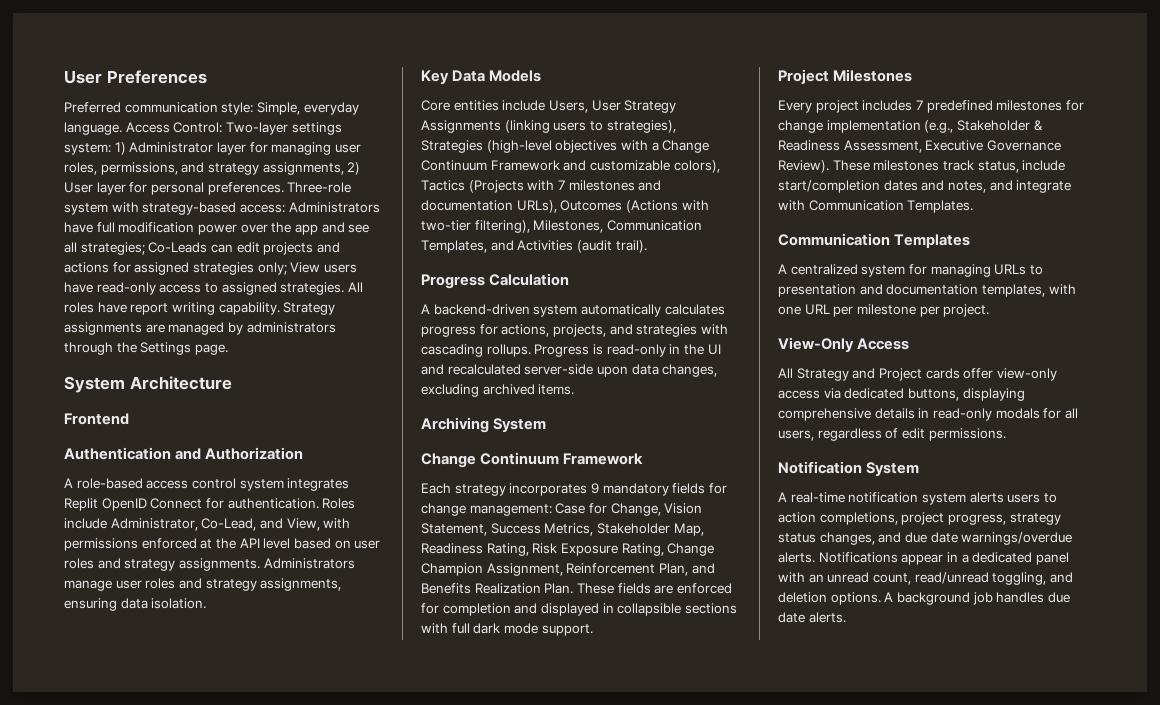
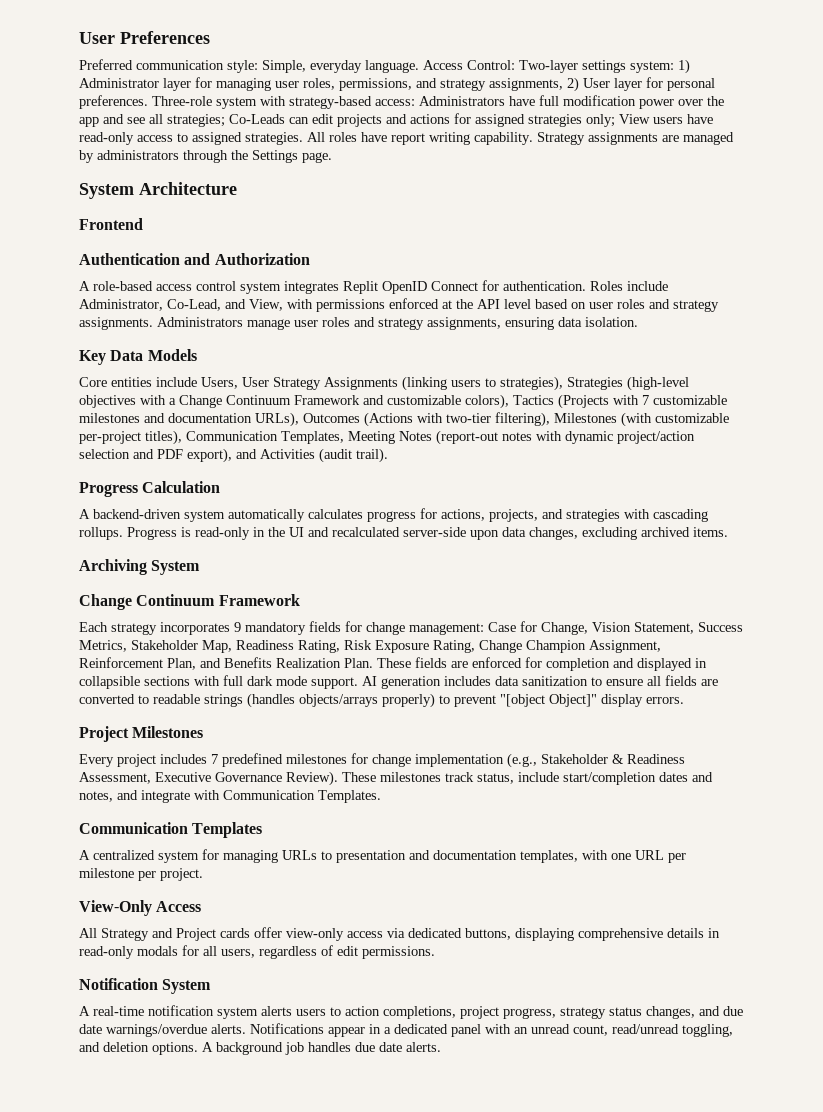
(565, 185) none -> [653,395,727,405] customizable
[533,220,702,233] [421,240,487,253] Milestones, Communication Templates, -> [554,412,729,427] [79,430,695,445] [79,448,232,463] Milestones (with customizable per-project titles), Communication Templates, Meeting Notes (report-out notes with dynamic project/action selection and PDF export),
(593, 630) none -> [362,675,718,689] [79,693,684,708] AI generation includes data sanitization to ensure all fields are converted to readable strings (handles objects/arrays properly) to prevent "[object Object]" display errors.

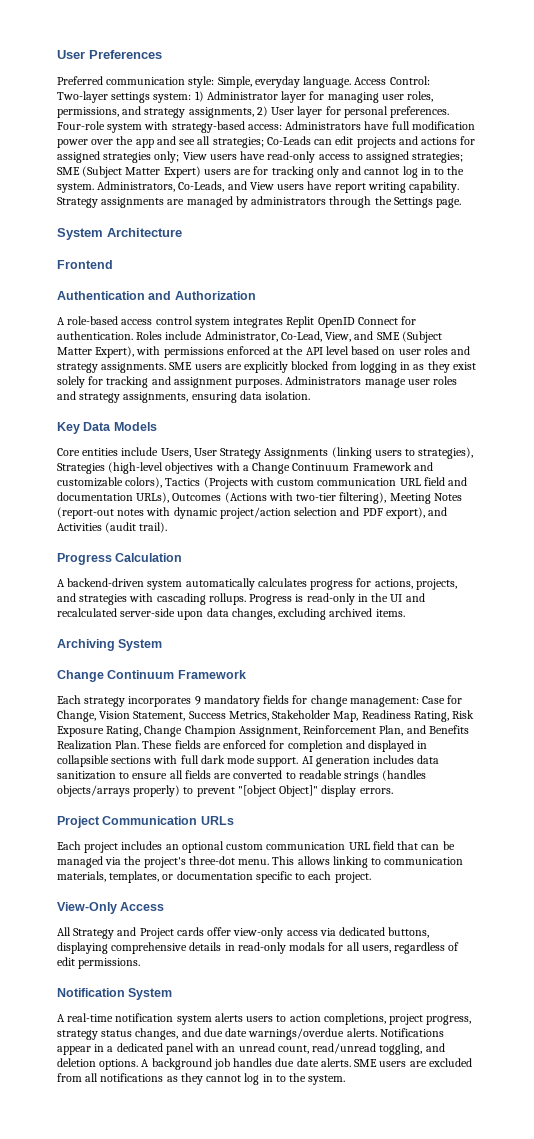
[152,96,212,106] Three-role -> [57,121,105,130] Four-role
[245,132,357,145] strategies. All roles -> [412,152,464,163] [57,166,465,178] [57,181,305,193] strategies; SME (Subject Matter Expert) users are for tracking only and cannot log in to the system. Administrators, Co-Leads, and View users
[225,299,283,311] and View, -> [325,331,442,343] [57,346,135,358] View, and SME (Subject Matter Expert),
(153, 323) none -> [169,361,476,373] [57,376,283,388] SME users are explicitly blocked from logging in as they exist solely for tracking and assignment purposes.
[642,395,727,405] [79,413,140,423] 7 customizable milestones -> [277,477,445,486] custom communication URL field
[554,412,729,427] [79,430,344,445] Milestones (with customizable per-project titles), Communication Templates, -> (387, 498) none
[132,726,204,738] [79,753,685,768] [79,771,713,786] [79,790,381,803] [79,822,263,838] [79,849,686,863] [79,868,156,881] Milestones // Every project includes 7 predefined milestones for change implementation (e.g., Stakeholder & Readiness Assessment, Executive Governance Review). These milestones track status, include start/completion dates and notes, and integrate with Communication Templates. // Communication Templates // A centralized system for managing URLs to presentation and documentation templates, with one URL per milestone per -> [102,816,234,825] [57,841,455,853] [57,856,464,868] [57,871,332,883] Communication URLs // Each project includes an optional custom communication URL field that can be managed via the project's three-dot menu. This allows linking to communication materials, templates, or documentation specific to each
(441, 1047) none -> [354,1058,472,1067] [57,1073,346,1085] SME users are excluded from all notifications as they cannot log in to the system.

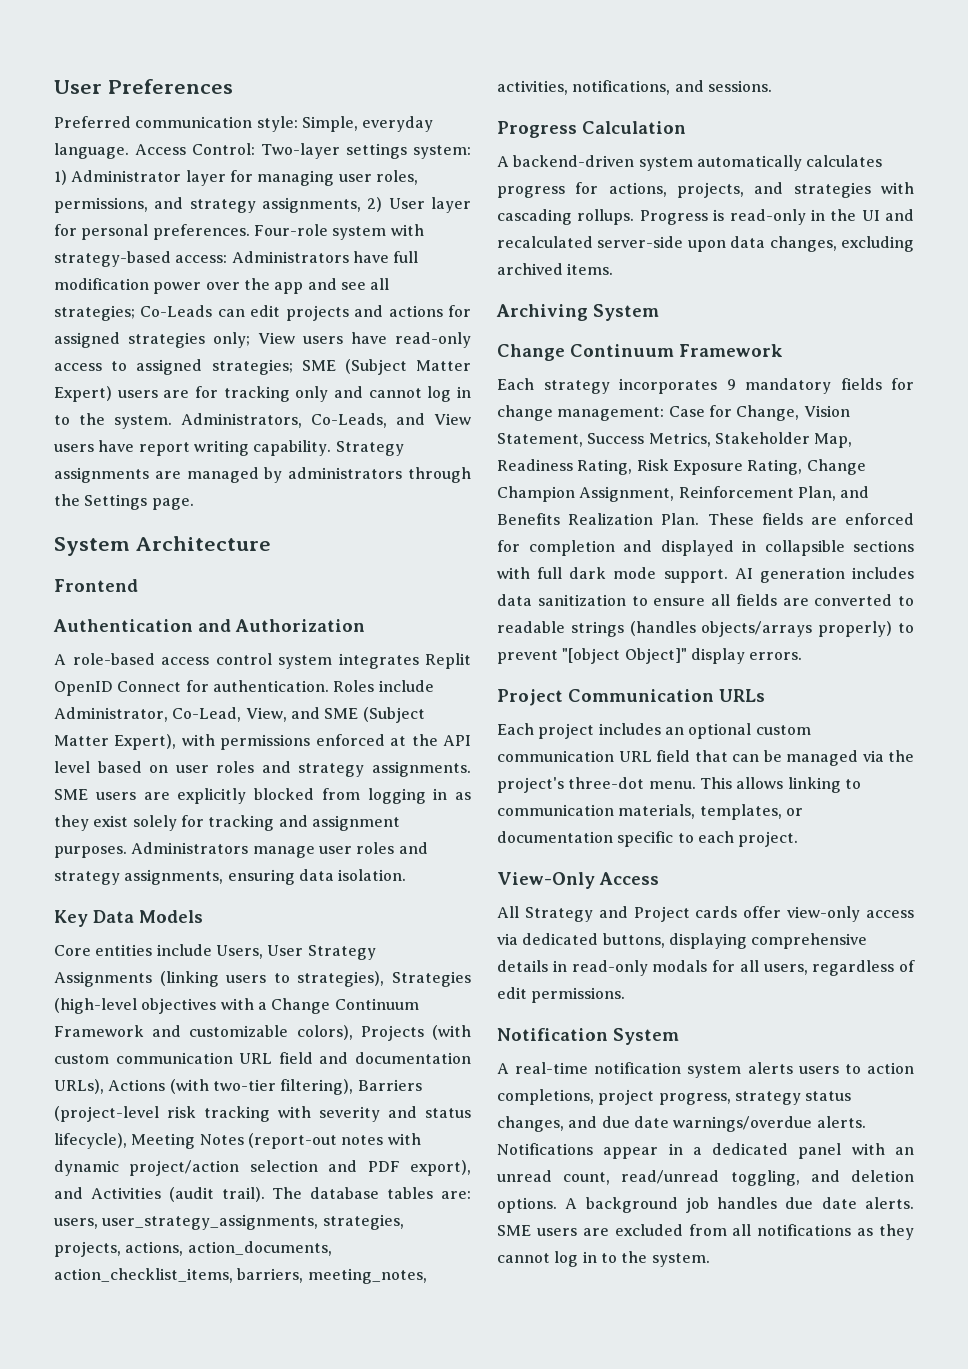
[165,477,274,489] Tactics (Projects with -> [360,1025,471,1041] Projects (with
[172,492,387,504] Outcomes (Actions with two-tier filtering), -> [108,1079,422,1095] [54,1106,471,1122] [54,1133,127,1149] Actions (with two-tier filtering), Barriers (project-level risk tracking with severity and status lifecycle),
(168, 527) none -> [272,1187,471,1199] [54,1214,404,1230] [54,1241,332,1257] [54,1268,427,1284] [497,80,772,95] The database tables are: users, user_strategy_assignments, strategies, projects, actions, action_documents, action_checklist_items, barriers, meeting_notes, activities, notifications, and sessions.

